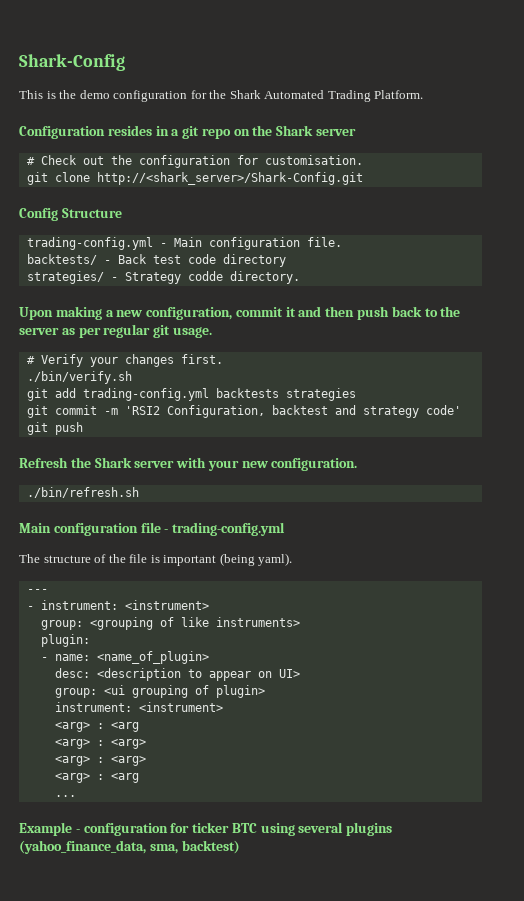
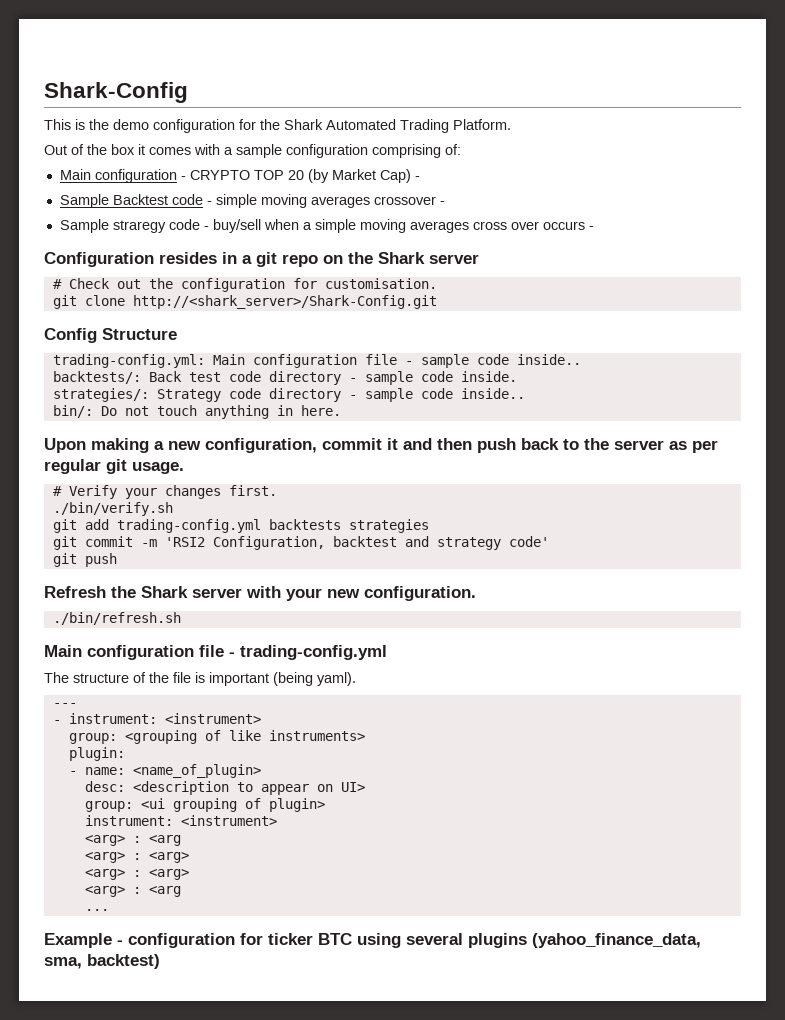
(424, 94) none -> [44,144,461,158] [59,169,420,183] [59,194,445,208] [59,219,594,233] // Out of the box it comes with a sample configuration comprising of: // Main configuration - CRYPTO TOP 20 (by Market Cap) - // Sample Backtest code - simple moving averages crossover - // Sample straregy code - buy/sell when a simple moving averages cross over occurs -
[26,237,342,250] [26,254,286,267] [26,271,300,284] trading-config.yml - Main configuration file. // backtests/ - Back test code directory // strategies/ - Strategy codde directory. -> [52,354,581,368] [52,371,517,385] [52,388,525,402] [52,405,341,419] trading-config.yml: Main configuration file - sample code inside.. // backtests/: Back test code directory - sample code inside. // strategies/: Strategy code directory - sample code inside.. // bin/: Do not touch anything in here.

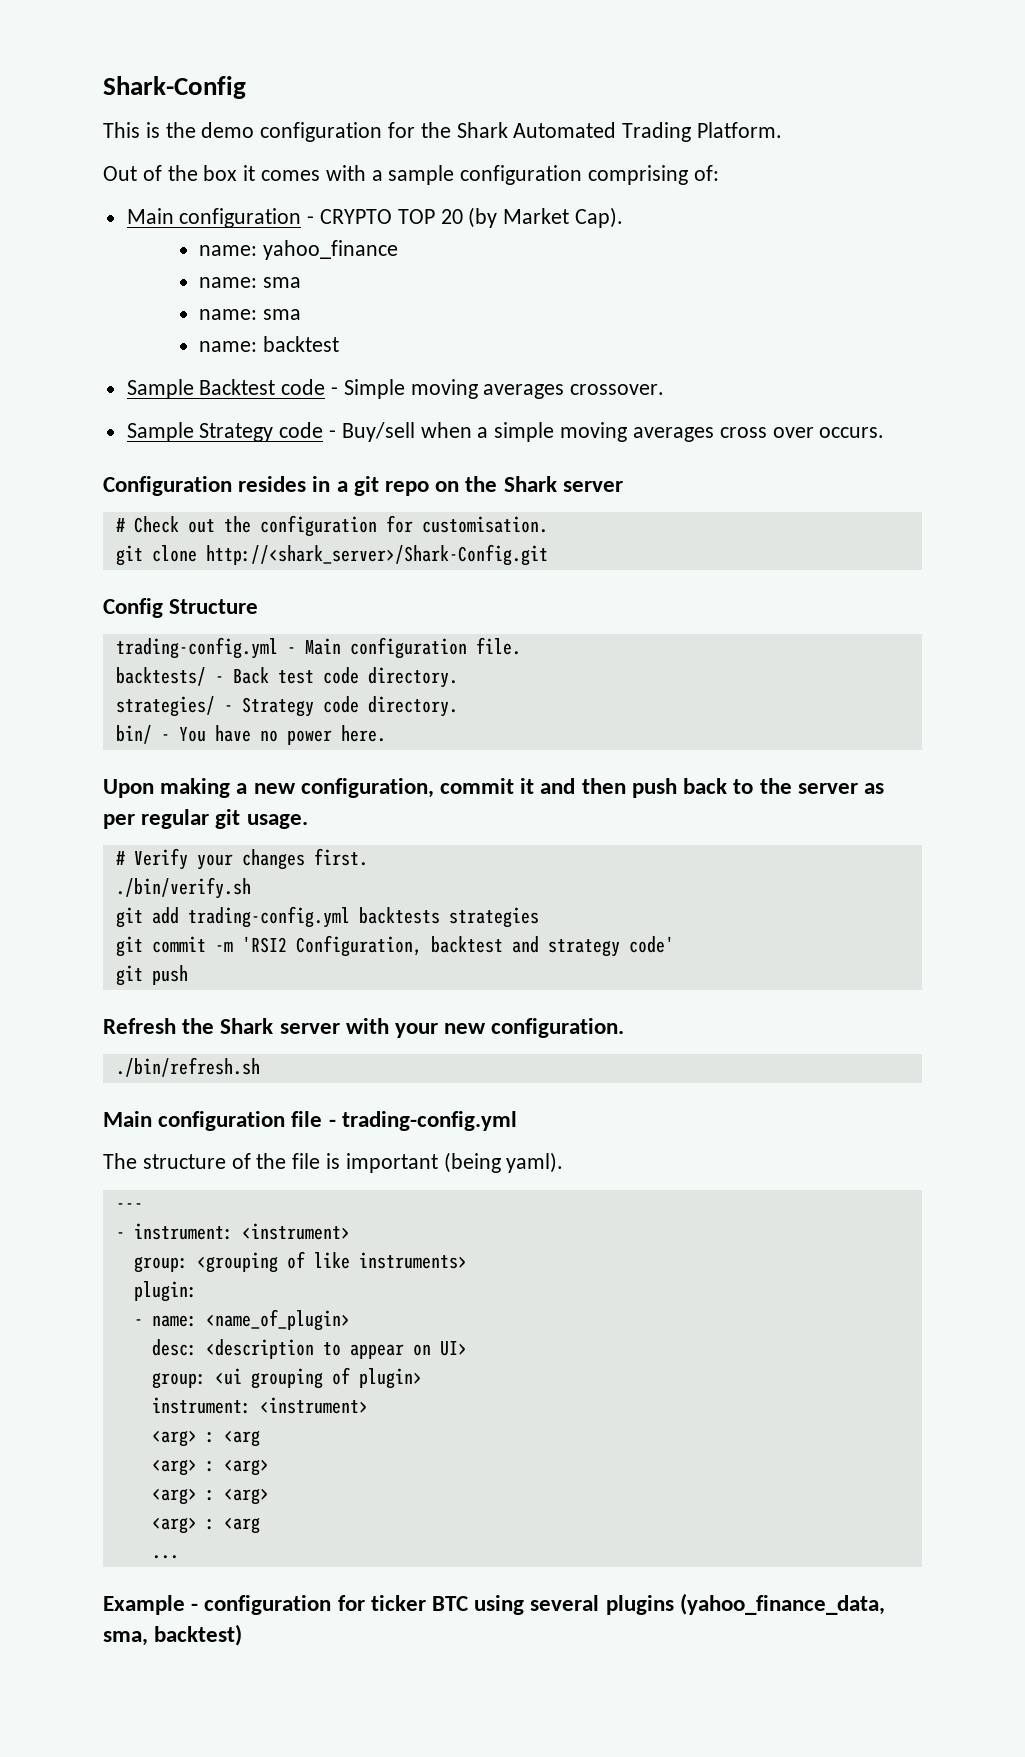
[379,169,420,183] Cap) - -> [575,207,624,228] [199,240,399,260] [199,277,302,288] [199,309,302,320] [199,336,340,352] Cap). // name: yahoo_finance // name: sma // name: sma // name: backtest
[215,194,445,208] [59,219,261,233] simple moving averages crossover - // Sample straregy code - buy/sell -> [343,379,665,399] [126,422,415,442] Simple moving averages crossover. // Sample Strategy code - Buy/sell
[542,221,594,230] occurs - -> [819,427,885,438] occurs.
[52,354,581,368] [52,371,517,385] [52,388,525,402] [52,405,293,419] trading-config.yml: Main configuration file - sample code inside.. // backtests/: Back test code directory - sample code inside. // strategies/: Strategy code directory - sample code inside.. // bin/: Do not touch anything in -> [115,637,521,659] [115,667,458,688] [115,696,458,717] [115,725,332,745] trading-config.yml - Main configuration file. // backtests/ - Back test code directory. // strategies/ - Strategy code directory. // bin/ - You have no power

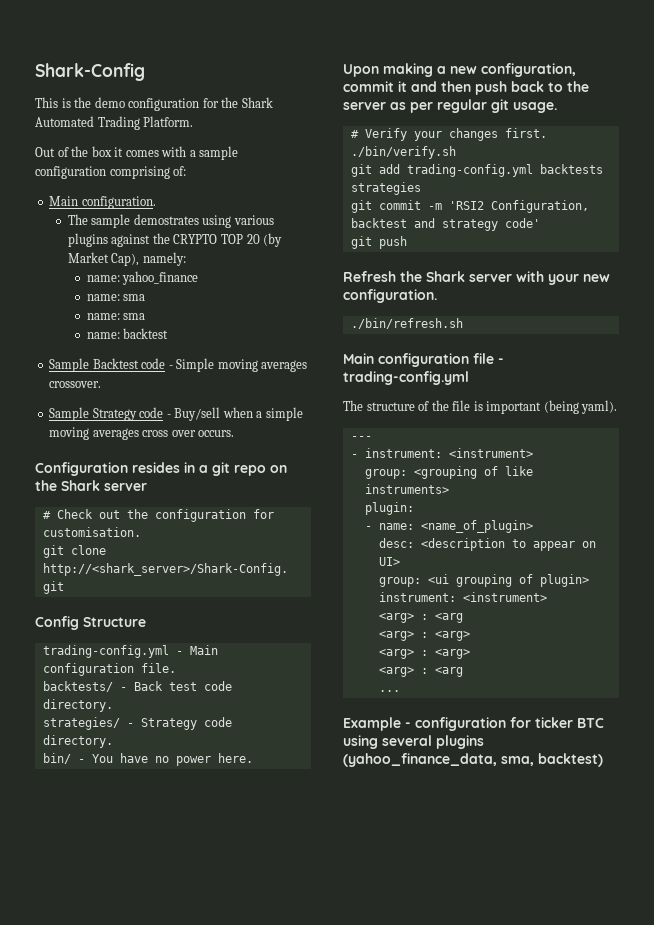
[179,208,315,228] configuration - -> [81,196,156,209] [67,214,274,228] [67,233,170,247] configuration. // The sample demostrates using various plugins against the
[575,207,624,228] Cap). -> [111,252,186,266] Cap), namely:

